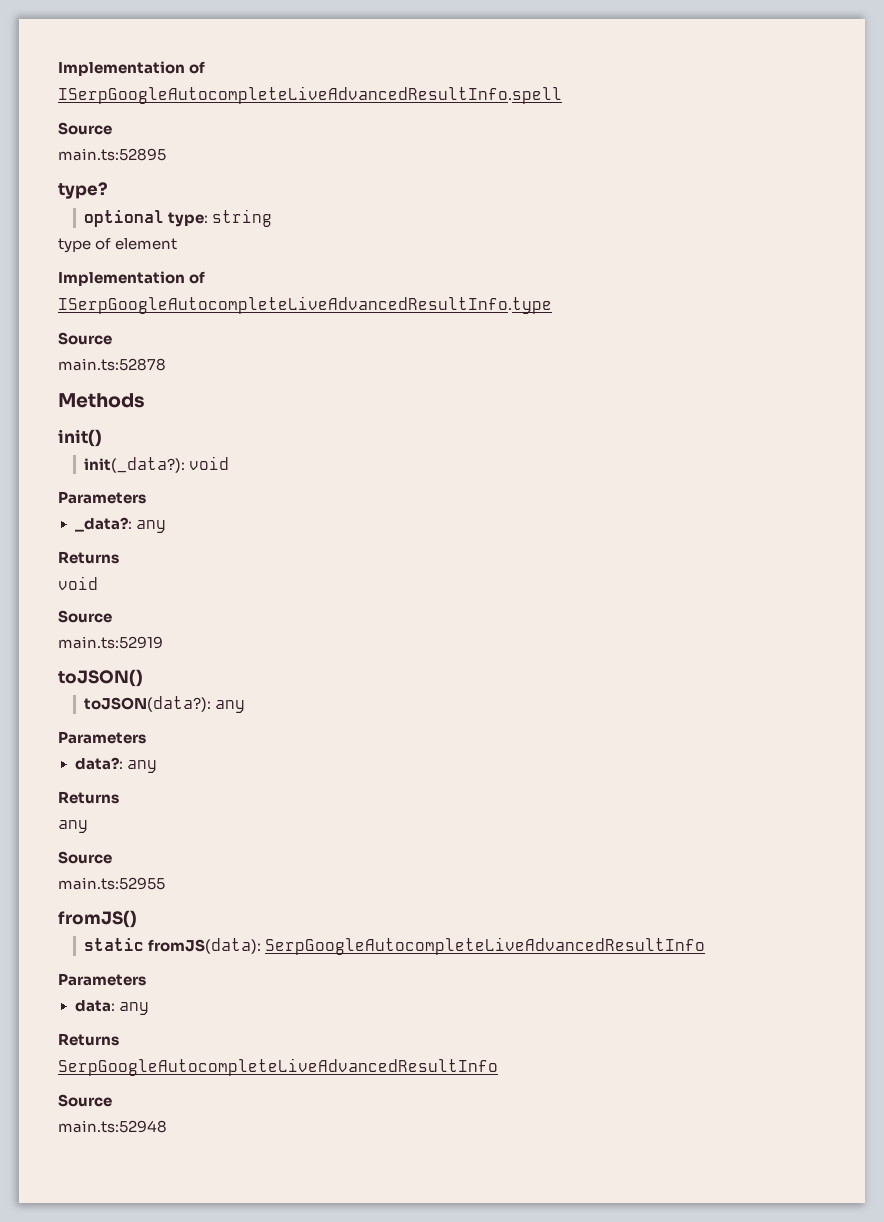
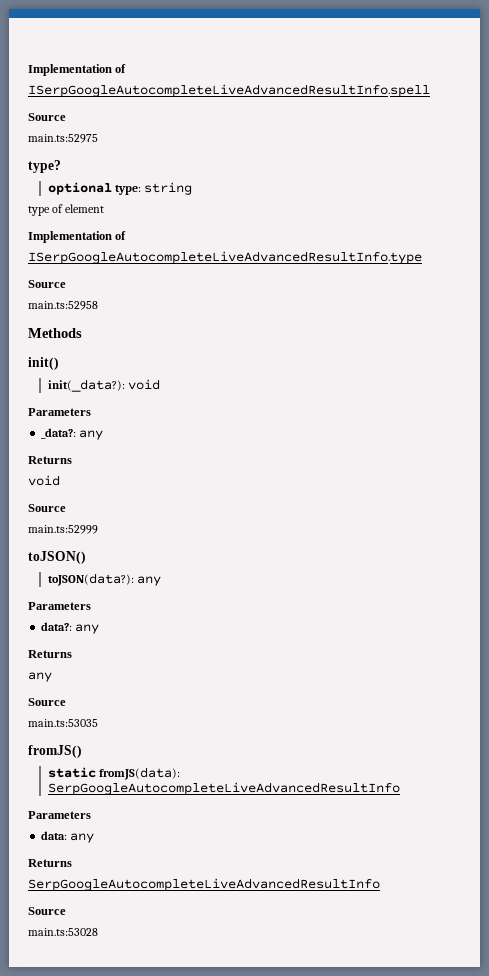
[58,148,166,161] main.ts:52895 -> [28,134,98,143] main.ts:52975
[58,358,166,371] main.ts:52878 -> [28,301,98,310] main.ts:52958
[58,636,163,649] main.ts:52919 -> [28,525,98,534] main.ts:52999
[58,877,165,890] main.ts:52955 -> [28,719,98,727] main.ts:53035
[58,1120,167,1133] main.ts:52948 -> [28,928,98,936] main.ts:53028

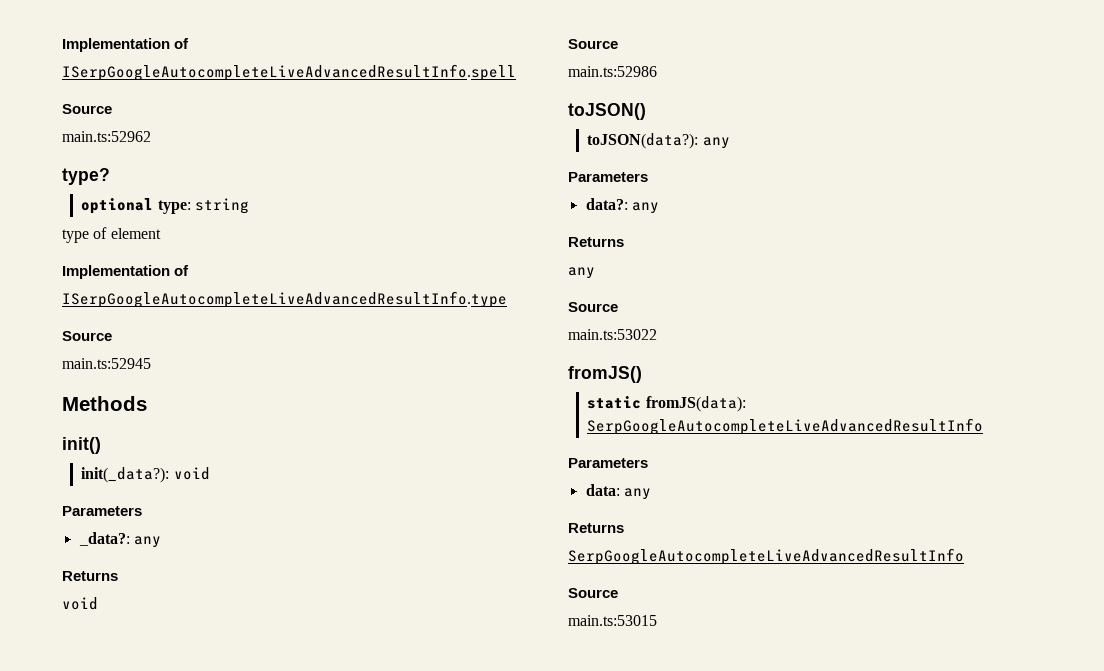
[28,134,98,143] main.ts:52975 -> [62,131,151,142] main.ts:52962
[28,301,98,310] main.ts:52958 -> [62,358,151,369] main.ts:52945
[28,525,98,534] main.ts:52999 -> [568,66,657,77] main.ts:52986
[28,719,98,727] main.ts:53035 -> [568,329,657,340] main.ts:53022
[28,928,98,936] main.ts:53028 -> [568,615,657,626] main.ts:53015

